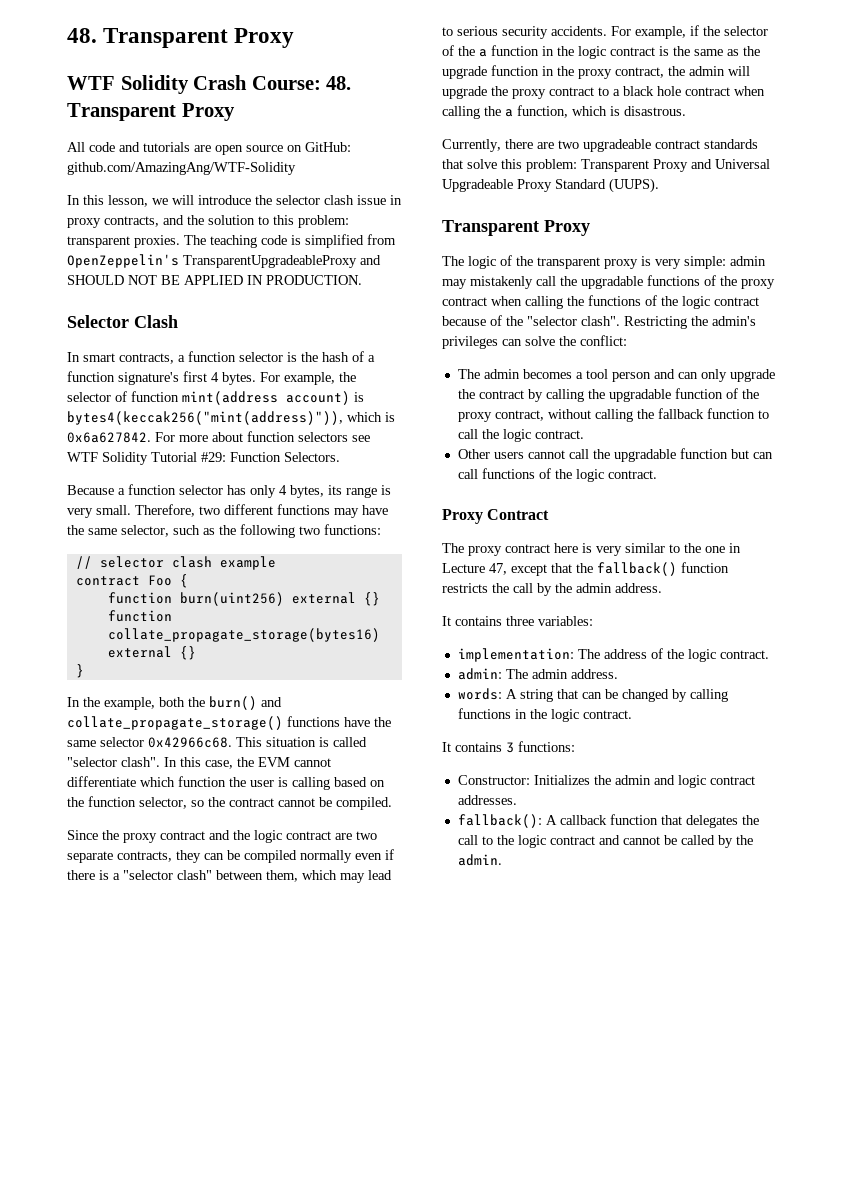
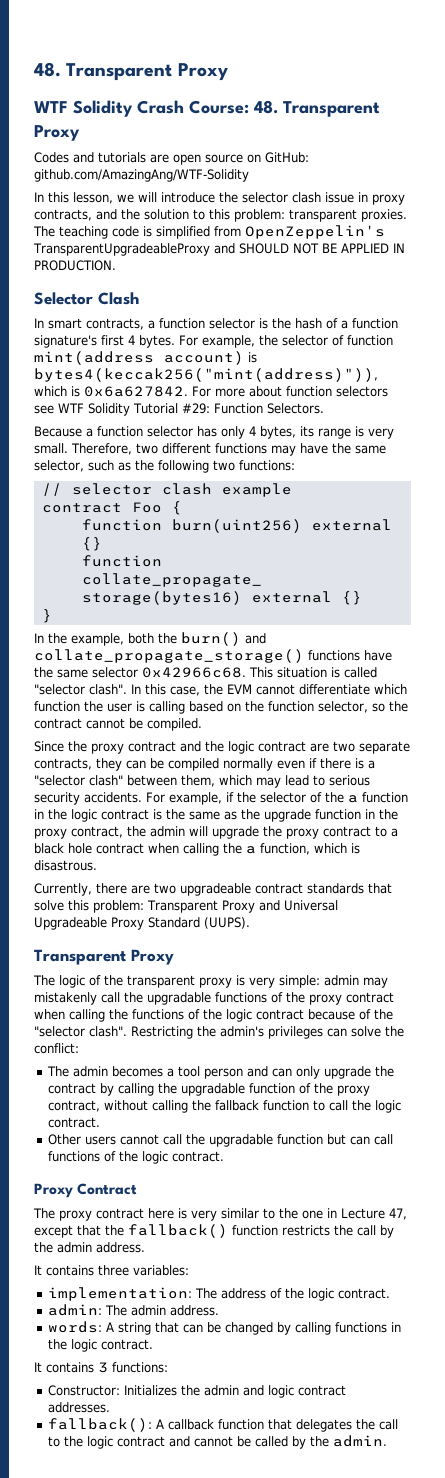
[67,142,115,152] All code -> [34,152,69,163] Codes

